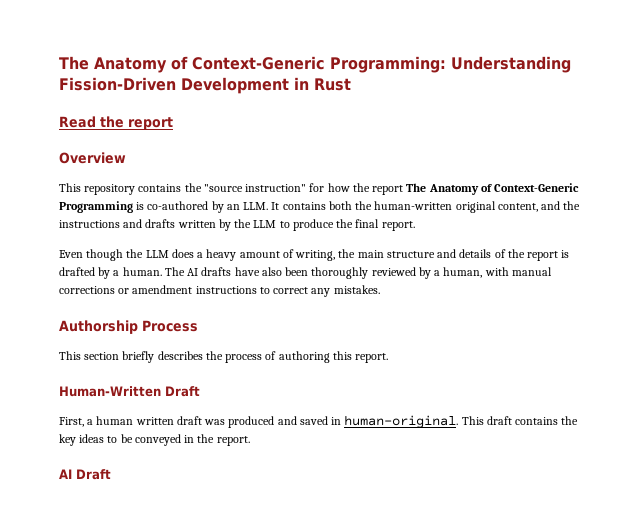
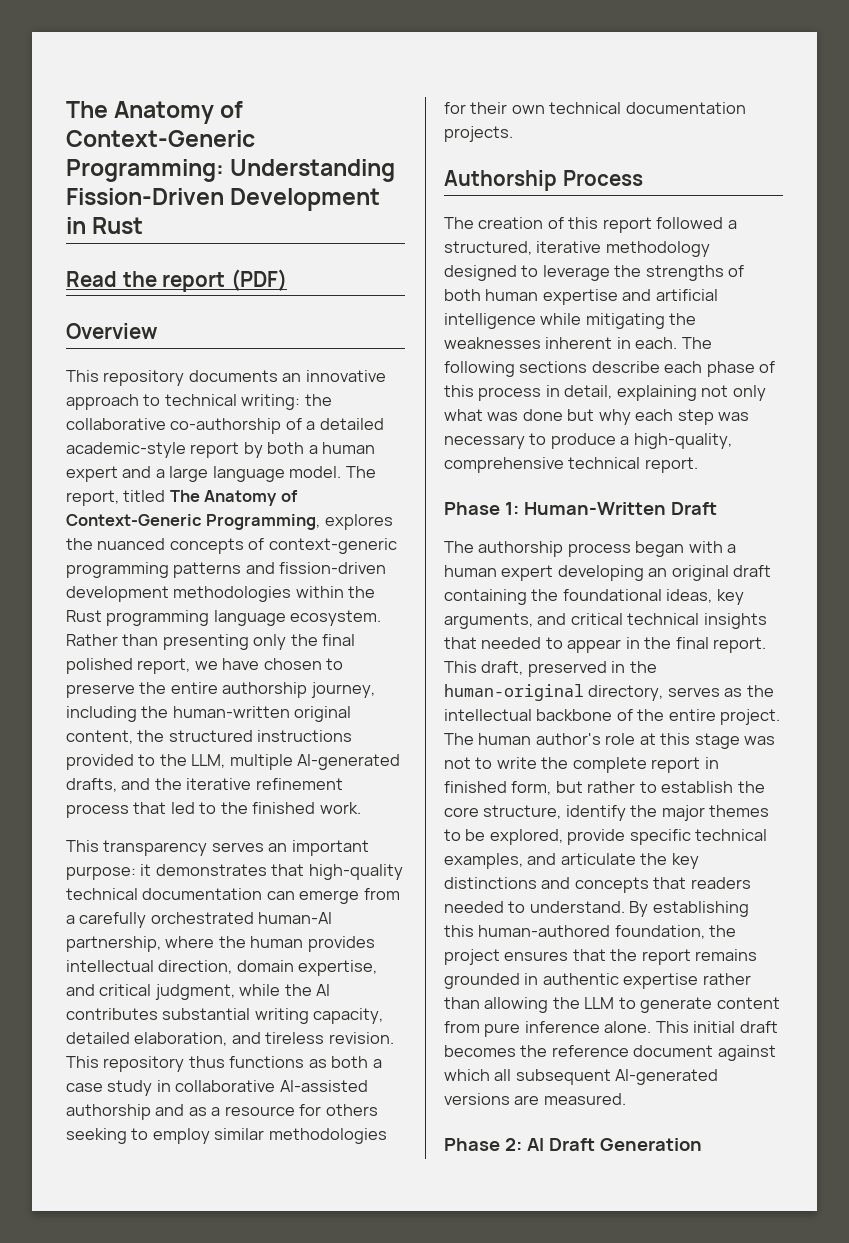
(173, 123) none -> [230,269,287,291] (PDF)
[138,183,580,195] [59,201,581,213] [59,219,415,231] [59,249,570,261] [59,267,552,279] [59,285,380,297] [59,320,198,334] [59,351,389,363] contains the "source instruction" for how the report The Anatomy of Context-Generic Programming is co-authored by an LLM. It contains both the human-written original content, and the instructions and drafts written by the LLM to produce the final report. // Even though the LLM does a heavy amount of writing, the main structure and details of the report is drafted by a human. The AI drafts have also been thoroughly reviewed by a human, with manual corrections or amendment instructions to correct any mistakes. // Authorship Process // This section briefly describes the process of authoring this report. // -> [188,370,386,382] [66,394,332,410] [66,418,384,434] [66,442,376,458] [66,466,376,482] [66,490,298,506] [66,514,393,530] [66,538,397,554] [66,562,387,578] [66,586,376,602] [66,610,382,626] [66,634,356,650] [66,658,344,674] [66,682,375,698] [66,706,352,722] [66,730,353,744] [66,754,401,770] [66,778,343,792] [66,802,361,818] [66,840,369,856] [66,864,403,880] [66,888,400,904] [66,912,333,928] [66,936,375,952] [66,960,378,976] [66,984,331,1000] [66,1008,384,1024] [66,1032,394,1046] [66,1056,382,1072] [66,1080,368,1096] [66,1104,378,1120] [66,1128,387,1144] [444,102,746,114] [444,126,513,142] [444,170,643,191] [444,217,737,233] [444,241,710,257] [444,265,745,281] [444,289,718,305] [444,313,697,329] [444,337,712,349] [444,361,776,377] [444,385,766,401] [444,409,750,425] [444,433,732,449] [444,457,698,473] [444,502,519,515] documents an innovative approach to technical writing: the collaborative co-authorship of a detailed academic-style report by both a human expert and a large language model. The report, titled The Anatomy of Context-Generic Programming, explores the nuanced concepts of context-generic programming patterns and fission-driven development methodologies within the Rust programming language ecosystem. Rather than presenting only the final polished report, we have chosen to preserve the entire authorship journey, including the human-written original content, the structured instructions provided to the LLM, multiple AI-generated drafts, and the iterative refinement process that led to the finished work. // This transparency serves an important purpose: it demonstrates that high-quality technical documentation can emerge from a carefully orchestrated human-AI partnership, where the human provides intellectual direction, domain expertise, and critical judgment, while the AI contributes substantial writing capacity, detailed elaboration, and tireless revision. This repository thus functions as both a case study in collaborative AI-assisted authorship and as a resource for others seeking to employ similar methodologies for their own technical documentation projects. // Authorship Process // The creation of this report followed a structured, iterative methodology designed to leverage the strengths of both human expertise and artificial intelligence while mitigating the weaknesses inherent in each. The following sections describe each phase of this process in detail, explaining not only what was done but why each step was necessary to produce a high-quality, comprehensive technical report. // Phase 1:
[59,415,579,428] [59,434,250,446] First, a human written draft was produced and saved in human-original. This draft contains the key ideas to be conveyed in the report. // -> [444,541,737,557] [444,565,772,581] [444,589,744,605] [444,613,767,629] [444,637,767,653] [444,661,657,677] [444,684,774,701] [444,709,781,725] [444,733,776,749] [444,757,719,773] [444,781,765,795] [444,805,770,821] [444,829,768,845] [444,853,699,869] [444,877,751,893] [444,901,749,917] [444,925,737,939] [444,949,758,965] [444,973,751,989] [444,997,780,1013] [444,1021,778,1037] [444,1045,776,1061] [444,1069,719,1085] [444,1093,626,1105] [444,1138,522,1151] The authorship process began with a human expert developing an original draft containing the foundational ideas, key arguments, and critical technical insights that needed to appear in the final report. This draft, preserved in the human-original directory, serves as the intellectual backbone of the entire project. The human author's role at this stage was not to write the complete report in finished form, but rather to establish the core structure, identify the major themes to be explored, provide specific technical examples, and articulate the key distinctions and concepts that readers needed to understand. By establishing this human-authored foundation, the project ensures that the report remains grounded in authentic expertise rather than allowing the LLM to generate content from pure inference alone. This initial draft becomes the reference document against which all subsequent AI-generated versions are measured. // Phase 2:
(111, 474) none -> [599,1138,702,1151] Generation

